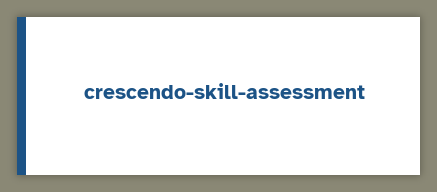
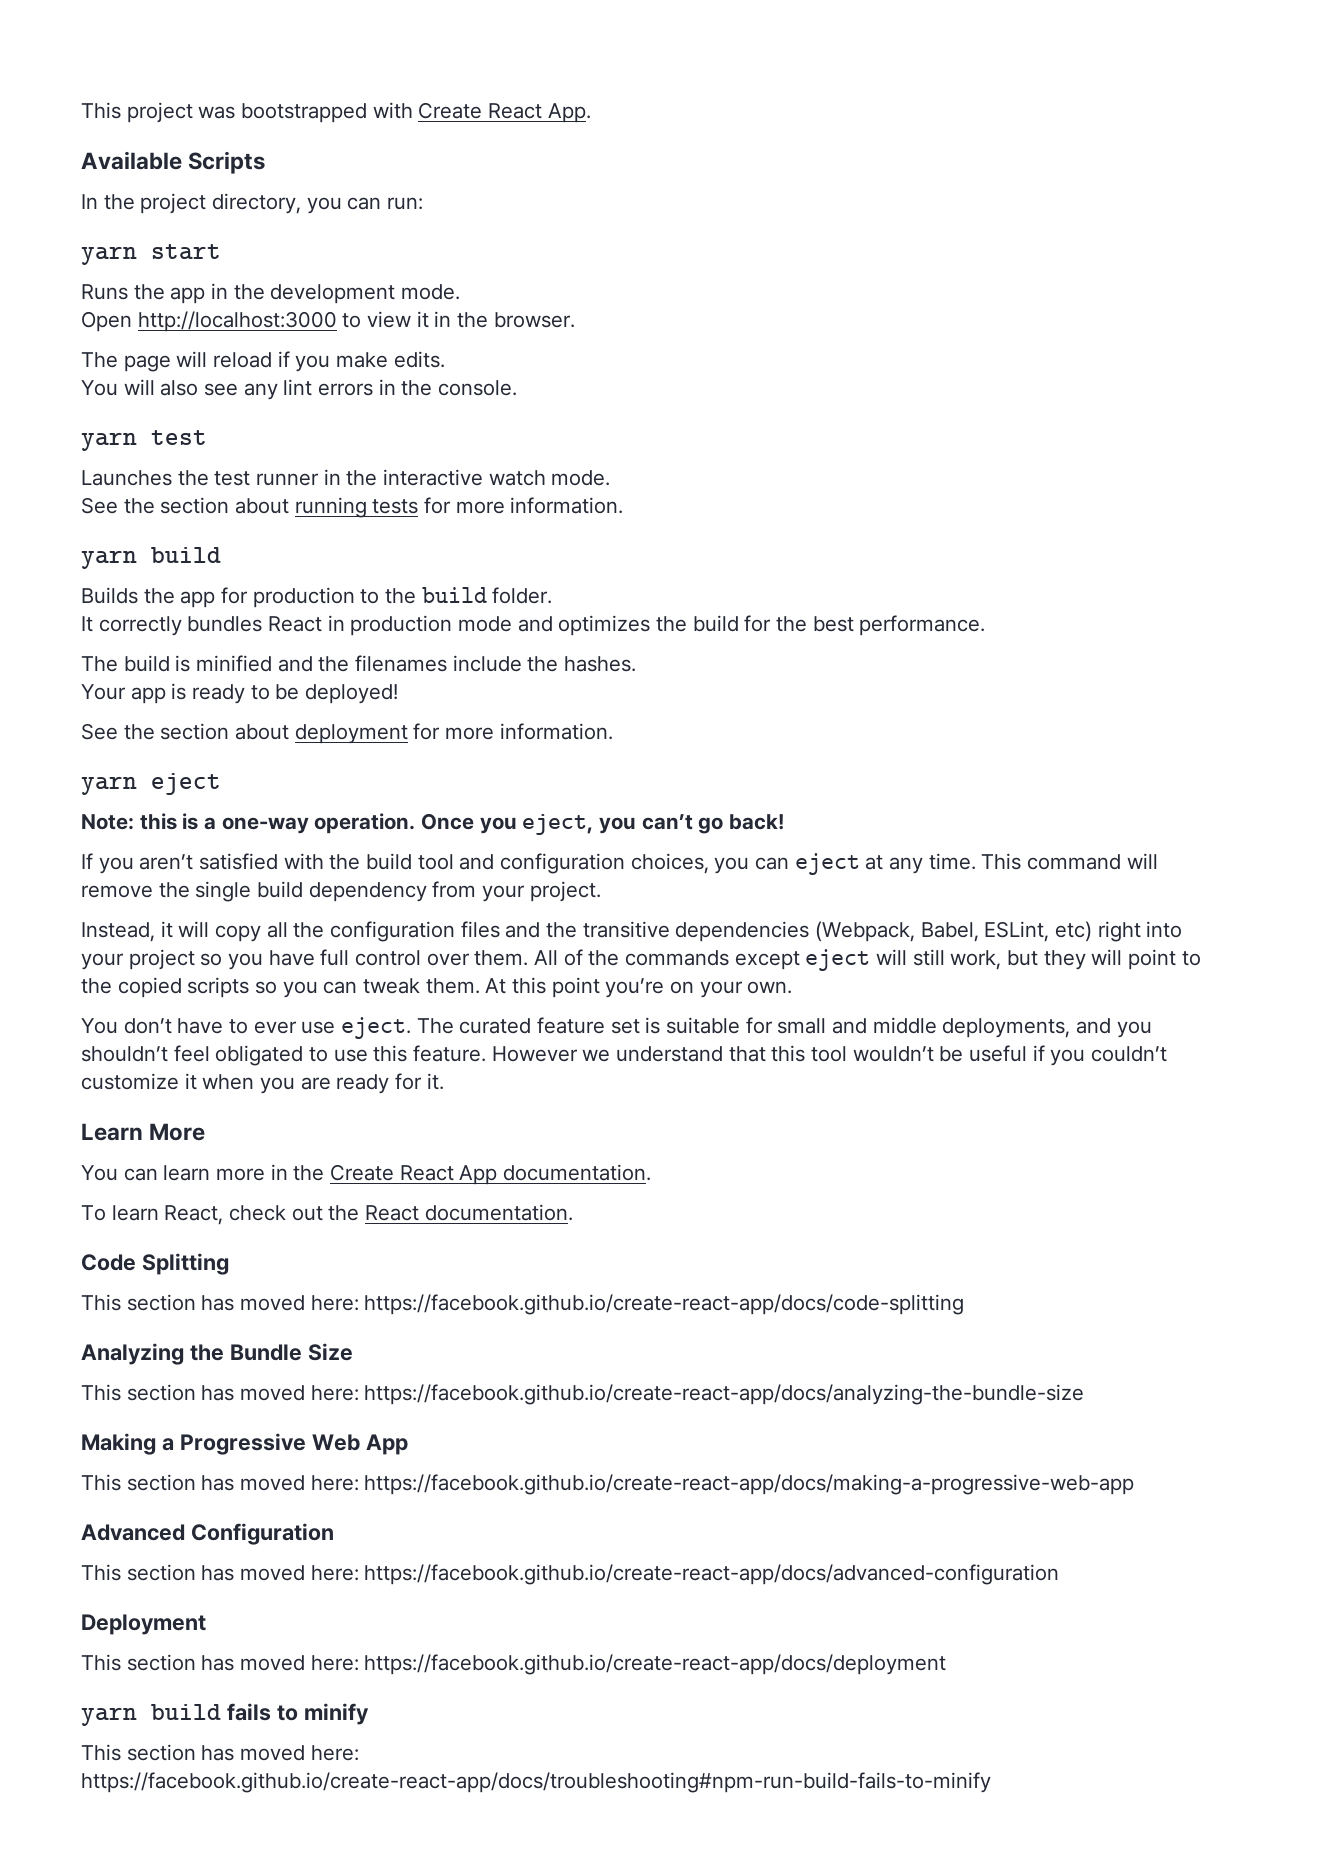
[84,83,365,99] crescendo-skill-assessment -> [81,102,591,123] [81,151,266,174] [81,193,424,214] [81,244,221,265] [81,283,461,304] [81,311,575,332] [81,351,445,372] [81,379,518,400] [81,430,207,451] [81,469,611,486] [81,497,624,518] [81,547,221,569] [81,587,553,608] [81,615,986,636] [81,655,637,672] [81,683,399,704] [81,723,613,744] [81,773,221,795] [81,813,785,835] [81,853,1158,875] [81,881,601,902] [81,921,1183,942] [81,949,1201,971] [81,977,793,998] [81,1017,1152,1039] [81,1045,1168,1066] [81,1073,444,1094] [81,1123,206,1141] [81,1164,652,1185] [81,1204,573,1225] [81,1253,229,1275] [81,1294,965,1315] [81,1343,353,1365] [81,1384,1085,1405] [81,1433,408,1455] [81,1474,1135,1495] [81,1523,334,1545] [81,1564,1060,1585] [81,1614,206,1635] [81,1654,947,1675] [81,1703,369,1726] [81,1744,359,1761] [81,1772,991,1793] This project was bootstrapped with Create React App. // Available Scripts // In the project directory, you can run: // yarn start // Runs the app in the development mode. // Open http://localhost:3000 to view it in the browser. // The page will reload if you make edits. // You will also see any lint errors in the console. // yarn test // Launches the test runner in the interactive watch mode. // See the section about running tests for more information. // yarn build // Builds the app for production to the build folder. // It correctly bundles React in production mode and optimizes the build for the best performance. // The build is minified and the filenames include the hashes. // Your app is ready to be deployed! // See the section about deployment for more information. // yarn eject // Note: this is a one-way operation. Once you eject, you can’t go back! // If you aren’t satisfied with the build tool and configuration choices, you can eject at any time. This command will remove the single build dependency from your project. // Instead, it will copy all the configuration files and the transitive dependencies (Webpack, Babel, ESLint, etc) right into your project so you have full control over them. All of the commands except eject will still work, but they will point to the copied scripts so you can tweak them. At this point you’re on your own. // You don’t have to ever use eject. The curated feature set is suitable for small and middle deployments, and you shouldn’t feel obligated to use this feature. However we understand that this tool wouldn’t be useful if you couldn’t customize it when you are ready for it. // Learn More // You can learn more in the Create React App documentation. // To learn React, check out the React documentation. // Code Splitting // This section has moved here: https://facebook.github.io/create-react-app/docs/code-splitting // Analyzing the Bundle Size // This section has moved here: https://facebook.github.io/create-react-app/docs/analyzing-the-bundle-size // Making a Progressive Web App // This section has moved here: https://facebook.github.io/create-react-app/docs/making-a-progressive-web-app // Advanced Configuration // This section has moved here: https://facebook.github.io/create-react-app/docs/advanced-configuration // Deployment // This section has moved here: https://facebook.github.io/create-react-app/docs/deployment // yarn build fails to minify // This section has moved here: https://facebook.github.io/create-react-app/docs/troubleshooting#npm-run-build-fails-to-minify

